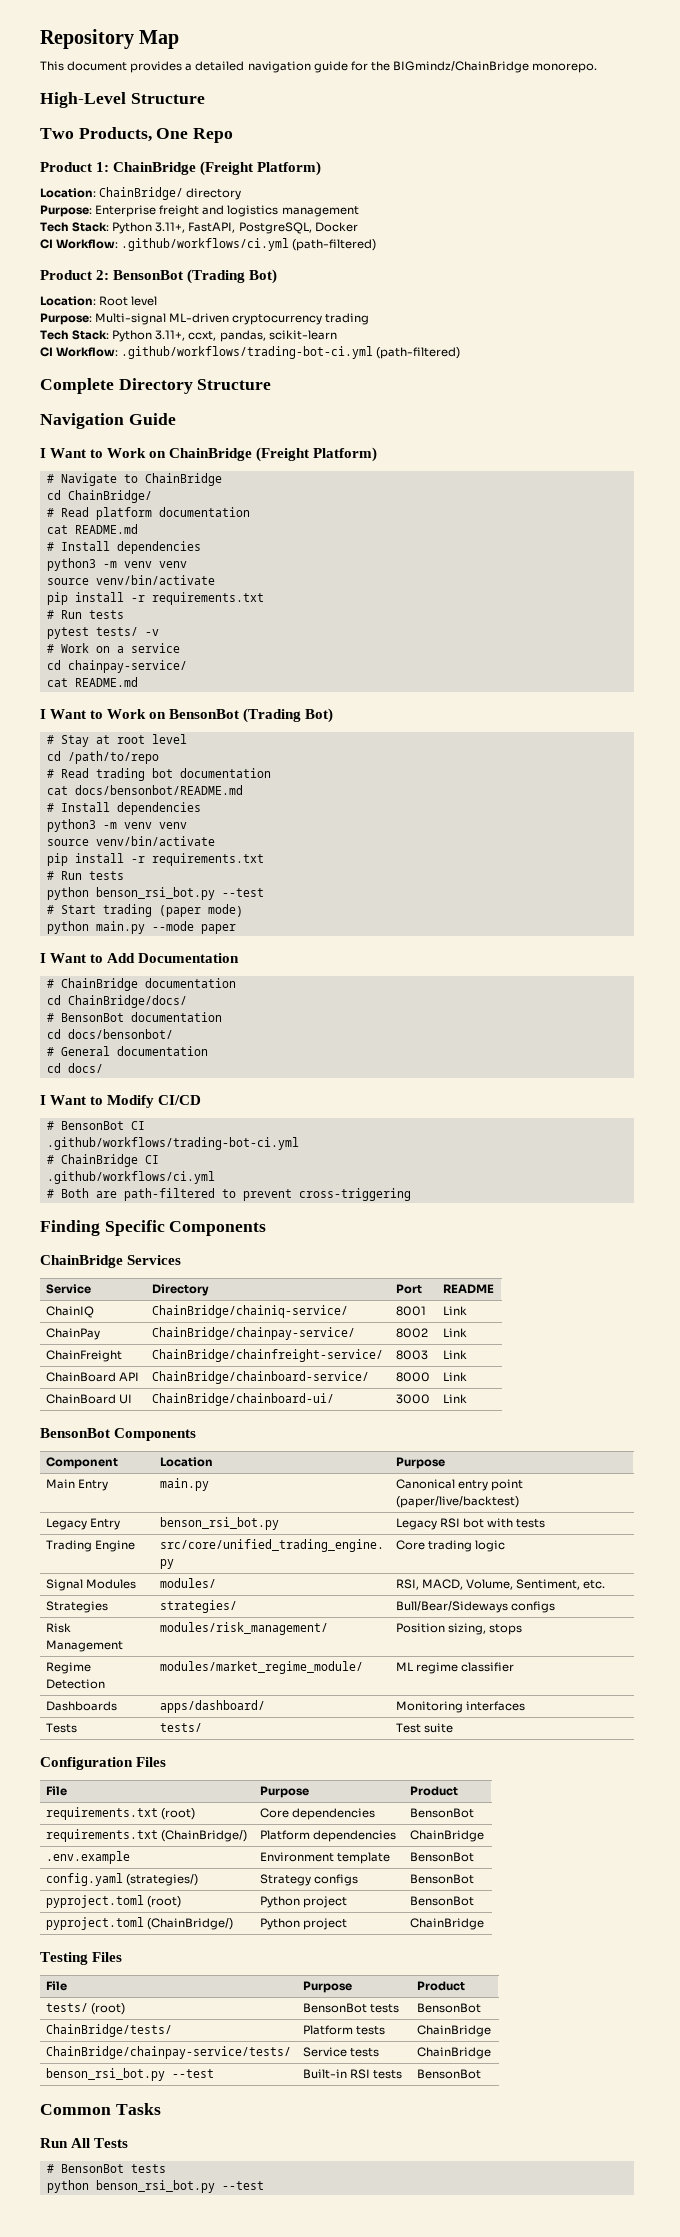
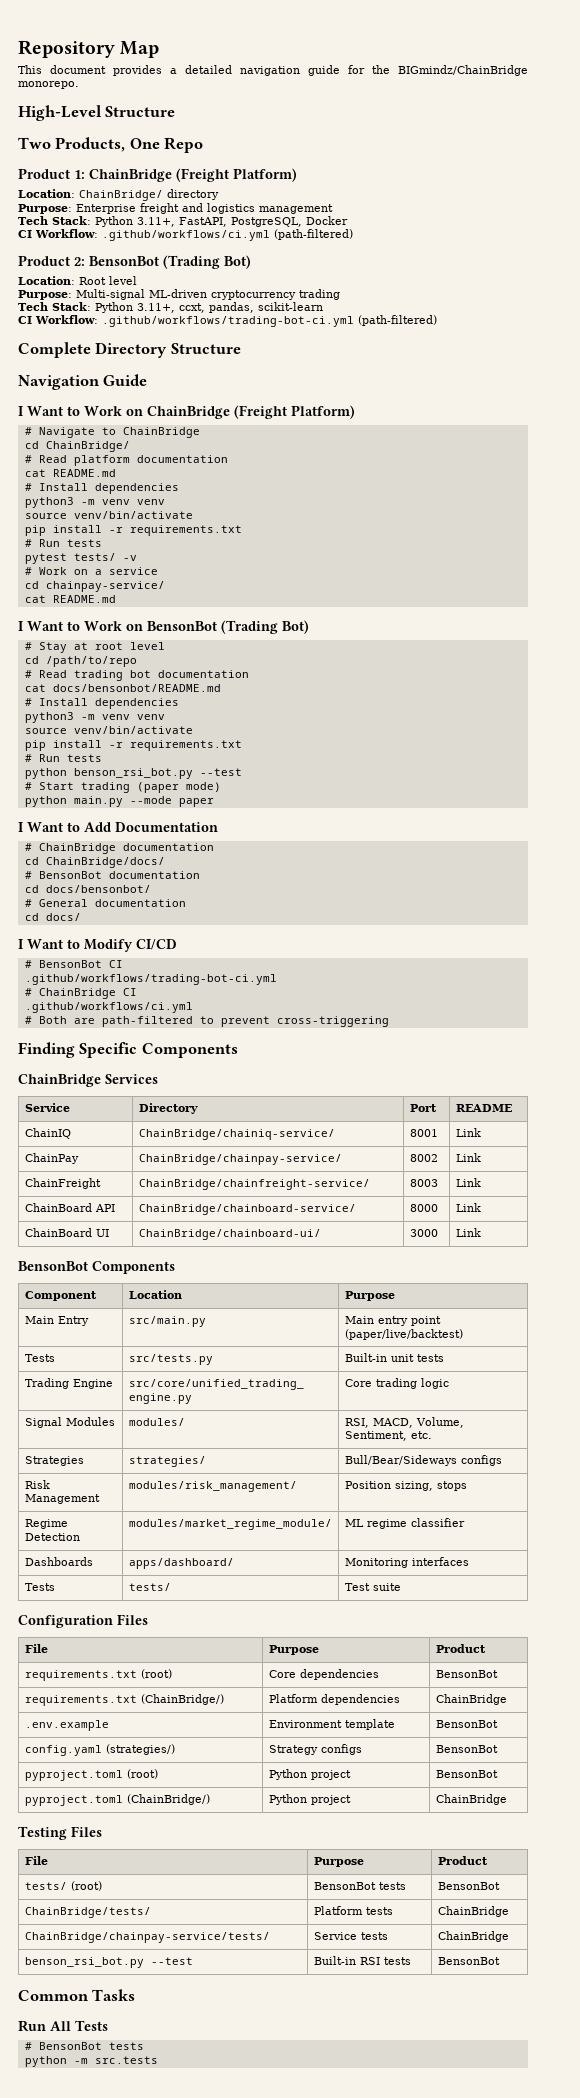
[159,1478,209,1491] [395,1479,455,1489] main.py | Canonical -> [128,1316,206,1327] [344,1316,374,1324] src/main.py | Main
[45,1518,121,1530] [159,1517,279,1530] [395,1518,514,1530] Legacy Entry | benson_rsi_bot.py | Legacy RSI bot with -> [24,1354,55,1362] [128,1354,213,1365] [344,1353,414,1362] Tests | src/tests.py | Built-in unit
[95,2180,264,2193] benson_rsi_bot.py --test -> [73,2056,158,2064] -m src.tests

